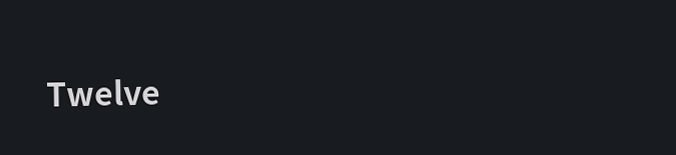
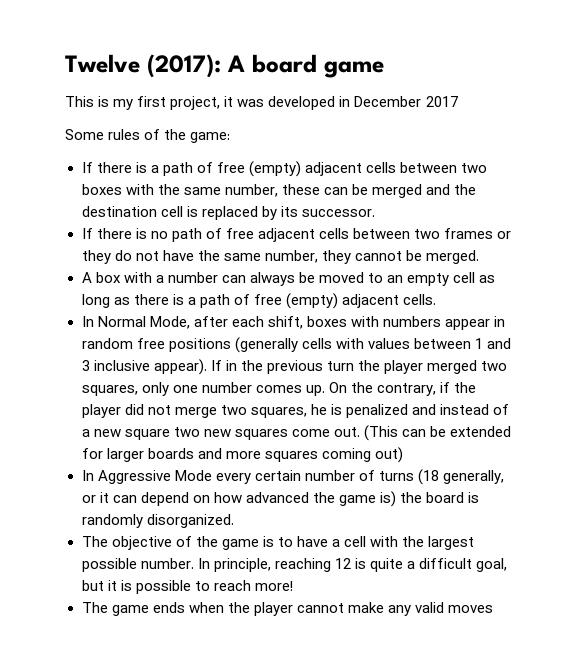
(161, 92) none -> [147,54,384,78] [65,96,458,110] [65,129,231,143] [81,161,488,177] [81,184,477,198] [81,206,375,220] [81,228,512,242] [81,250,480,264] [81,272,496,286] [81,293,437,309] [81,316,506,330] [81,337,511,353] [81,359,508,375] [81,382,477,396] [81,404,510,418] [81,425,512,441] [81,447,403,463] [81,469,504,485] [81,491,480,507] [81,514,234,528] [81,536,475,550] [81,558,508,572] [81,580,293,594] [81,602,494,616] (2017): A board game // This is my first project, it was developed in December 2017 // Some rules of the game: // If there is a path of free (empty) adjacent cells between two boxes with the same number, these can be merged and the destination cell is replaced by its successor. // If there is no path of free adjacent cells between two frames or they do not have the same number, they cannot be merged. // A box with a number can always be moved to an empty cell as long as there is a path of free (empty) adjacent cells. // In Normal Mode, after each shift, boxes with numbers appear in random free positions (generally cells with values between 1 and 3 inclusive appear). If in the previous turn the player merged two squares, only one number comes up. On the contrary, if the player did not merge two squares, he is penalized and instead of a new square two new squares come out. (This can be extended for larger boards and more squares coming out) // In Aggressive Mode every certain number of turns (18 generally, or it can depend on how advanced the game is) the board is randomly disorganized. // The objective of the game is to have a cell with the largest possible number. In principle, reaching 12 is quite a difficult goal, but it is possible to reach more! // The game ends when the player cannot make any valid moves

